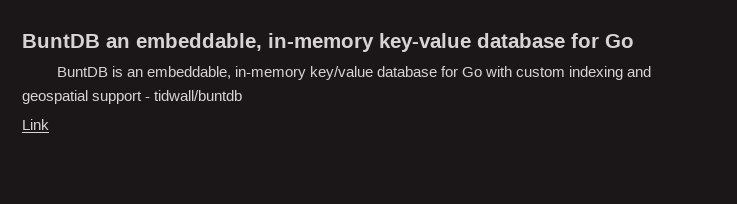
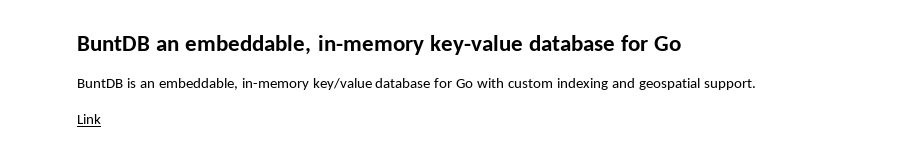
[92,90,243,104] support - tidwall/buntdb -> [703,79,756,90] support.

